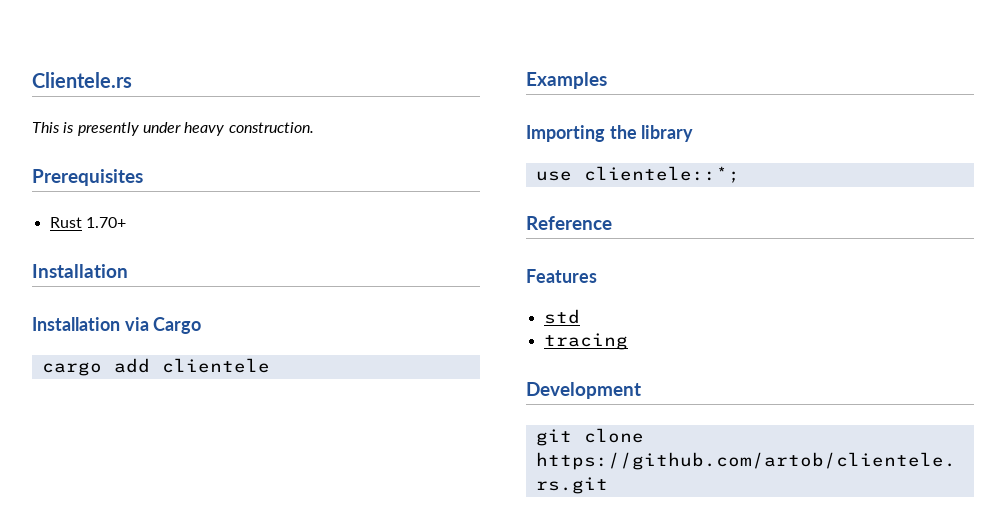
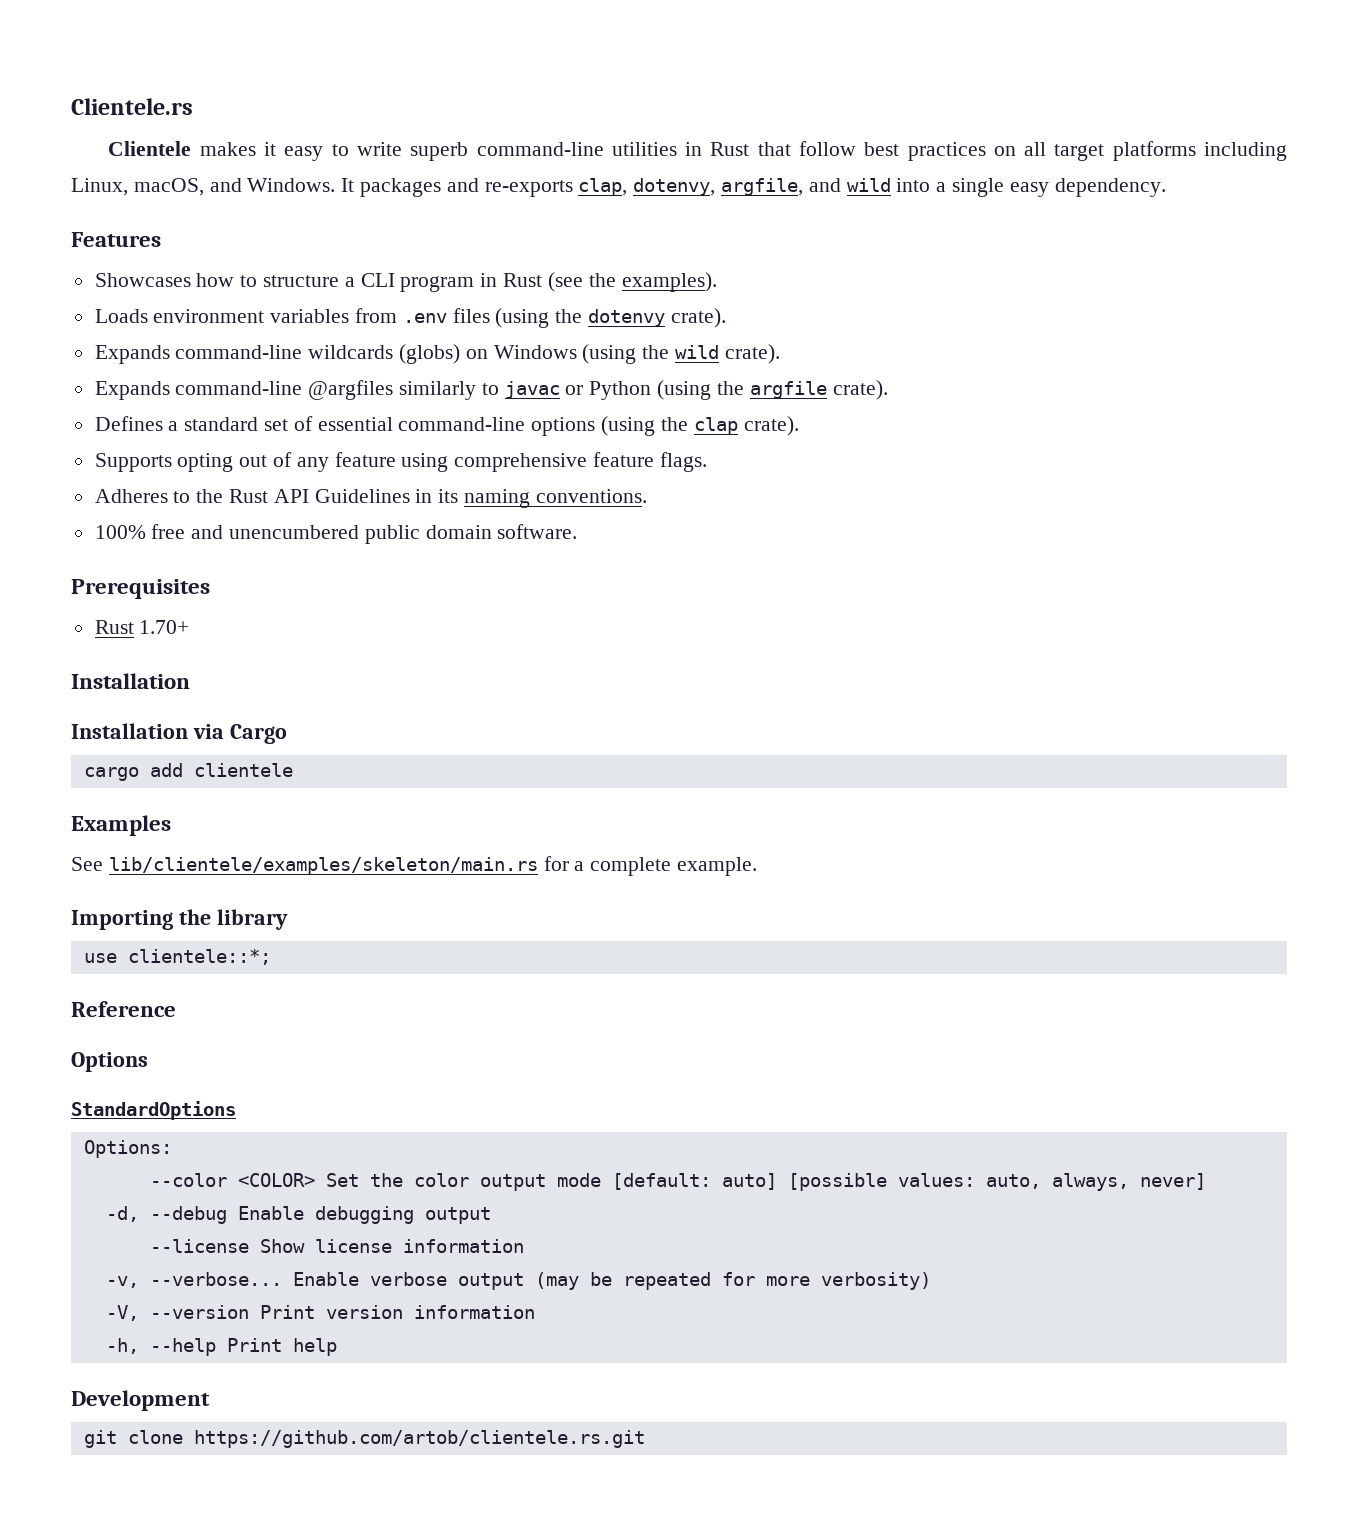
[32,122,314,136] This is presently under heavy construction. -> [108,141,1288,161] [71,178,1166,197] [71,232,161,247] [94,272,717,292] [94,308,726,328] [94,344,780,364] [94,380,888,400] [94,416,799,436] [94,452,707,472] [94,489,647,508] [94,524,578,544] Clientele makes it easy to write superb command-line utilities in Rust that follow best practices on all target platforms including Linux, macOS, and Windows. It packages and re-exports clap, dotenvy, argfile, and wild into a single easy dependency. // Features // Showcases how to structure a CLI program in Rust (see the examples). // Loads environment variables from .env files (using the dotenvy crate). // Expands command-line wildcards (globs) on Windows (using the wild crate). // Expands command-line @argfiles similarly to javac or Python (using the argfile crate). // Defines a standard set of essential command-line options (using the clap crate). // Supports opting out of any feature using comprehensive feature flags. // Adheres to the Rust API Guidelines in its naming conventions. // 100% free and unencumbered public domain software.
(607, 80) none -> [71,856,758,876] // See lib/clientele/examples/skeleton/main.rs for a complete example.
[526,269,597,283] [543,309,580,324] [543,333,628,350] Features // std // tracing -> [71,1052,148,1072] [71,1101,236,1120] [83,1140,172,1158] [149,1173,1206,1191] [105,1206,491,1224] [149,1239,524,1253] [105,1272,931,1290] [105,1305,535,1321] [105,1338,337,1356] Options // StandardOptions // Options: // --color <COLOR> Set the color output mode [default: auto] [possible values: auto, always, never] // -d, --debug Enable debugging output // --license Show license information // -v, --verbose... Enable verbose output (may be repeated for more verbosity) // -V, --version Print version information // -h, --help Print help

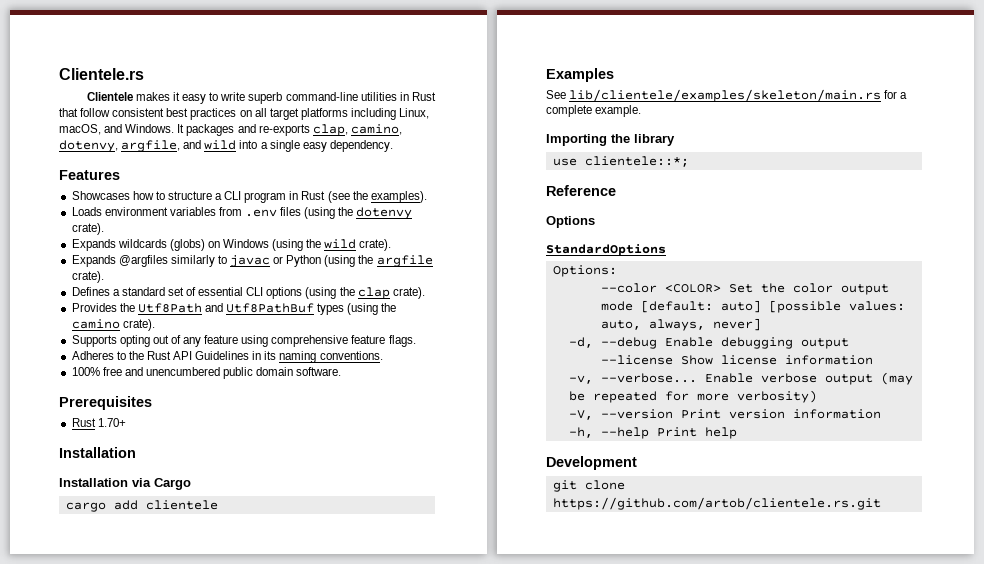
(856, 148) none -> [112,108,165,117] consistent
(628, 187) none -> [350,124,402,135] camino,
[175,345,303,359] command-line -> (116, 245) none
[175,381,303,395] command-line -> (116, 261) none
[398,417,526,431] command-line -> [246,287,264,296] CLI
(799, 426) none -> [71,303,397,315] [71,319,155,331] // Provides the Utf8Path and Utf8PathBuf types (using the camino crate).

